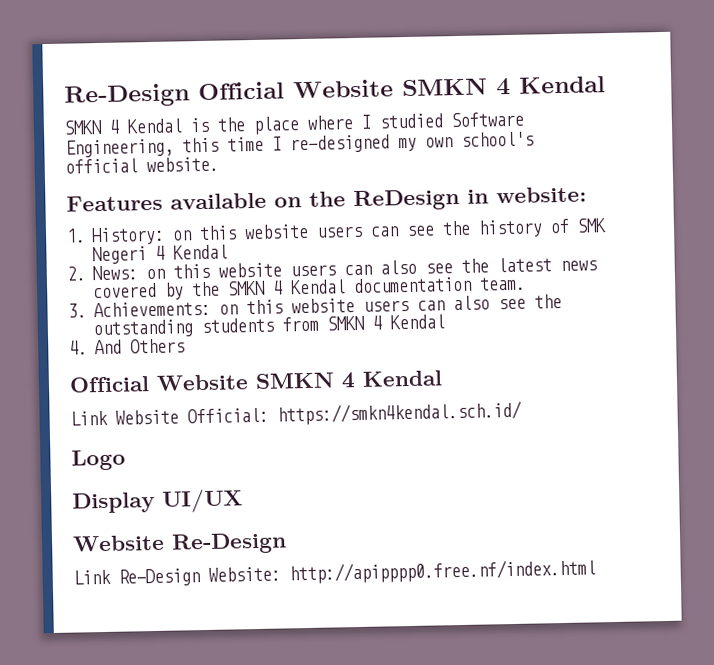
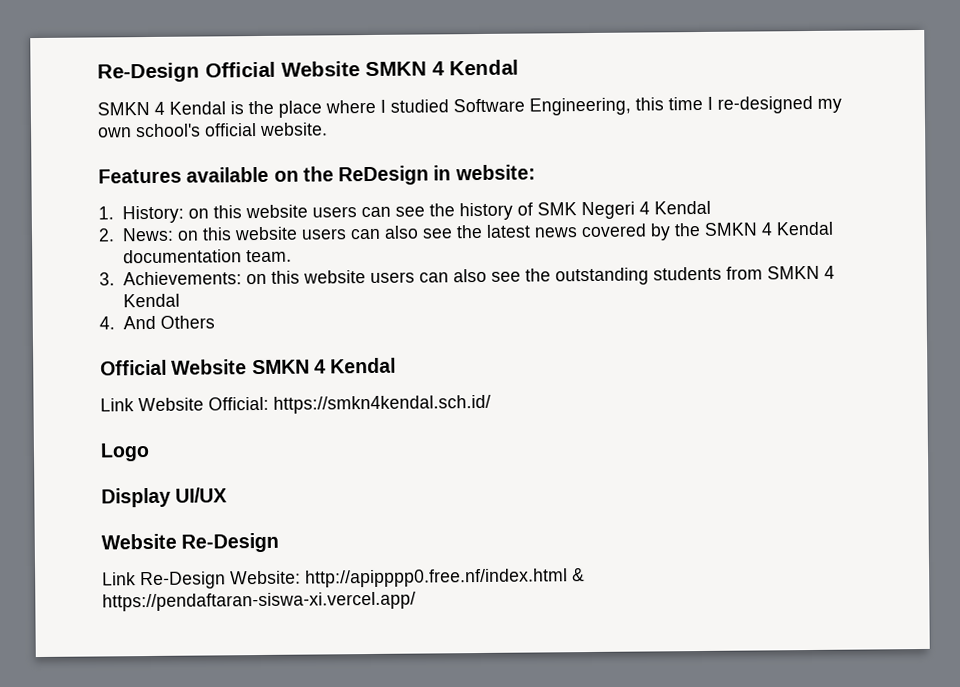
(596, 571) none -> [572,568,585,582] [102,591,416,612] & https://pendaftaran-siswa-xi.vercel.app/

